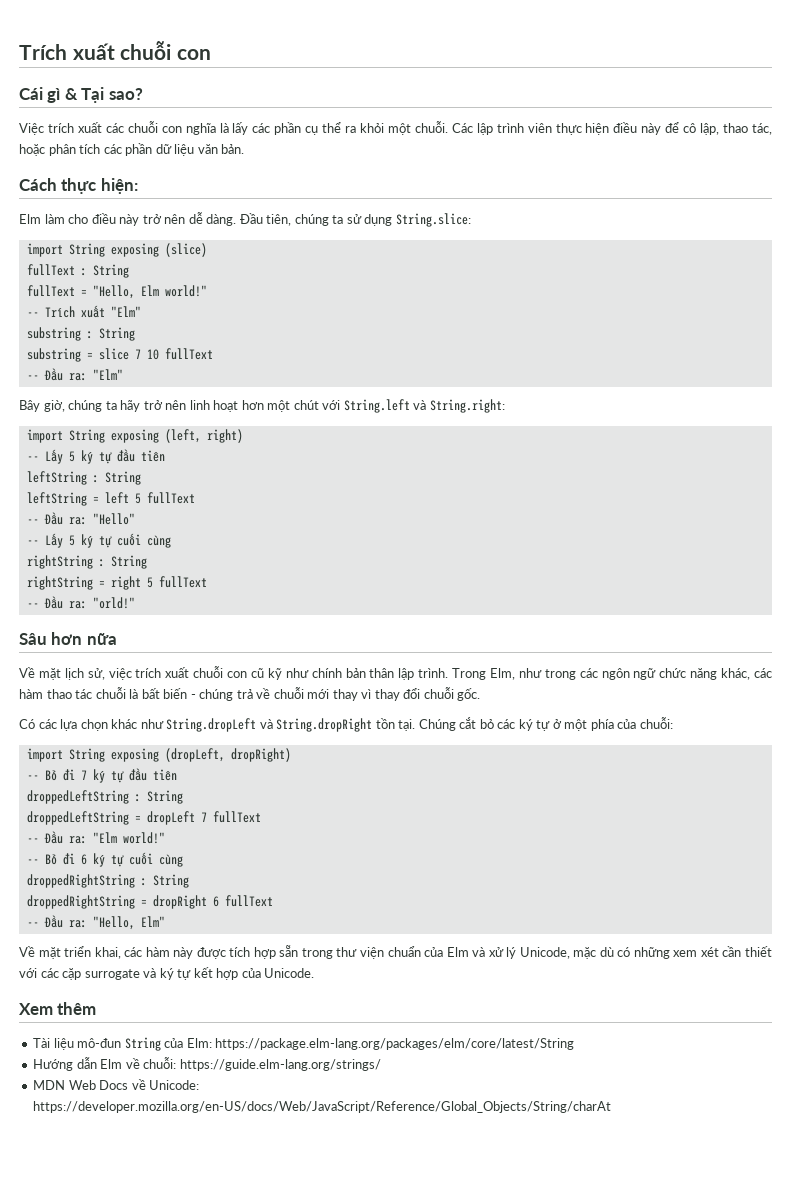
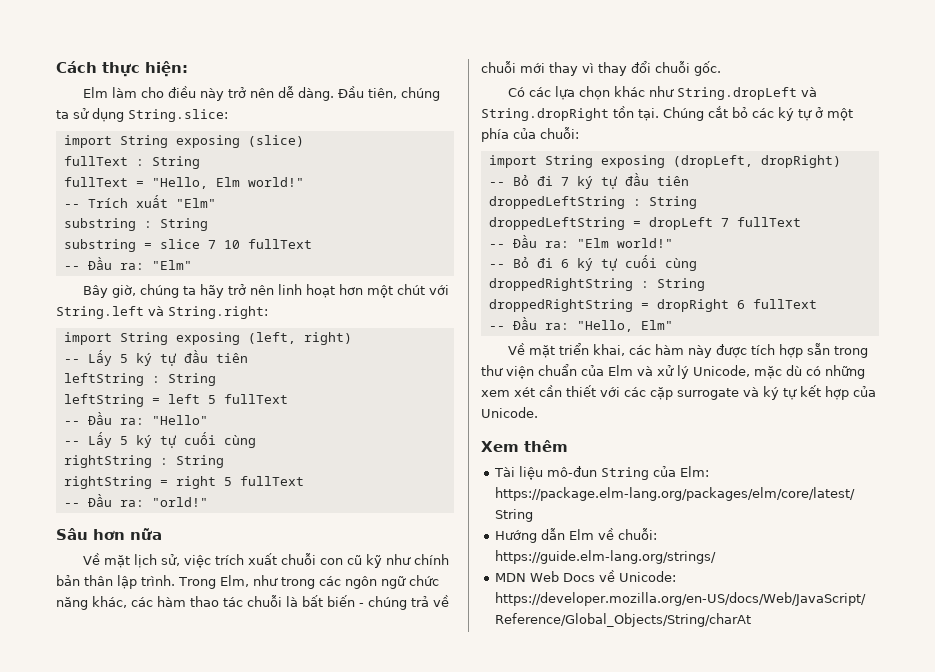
[19,41,211,60] [19,87,143,103] [19,121,772,135] [19,143,245,156] Trích xuất chuỗi con // Cái gì & Tại sao? // Việc trích xuất các chuỗi con nghĩa là lấy các phần cụ thể ra khỏi một chuỗi. Các lập trình viên thực hiện điều này để cô lập, thao tác, hoặc phân tích các phần dữ liệu văn bản. // -> (56, 67) none

